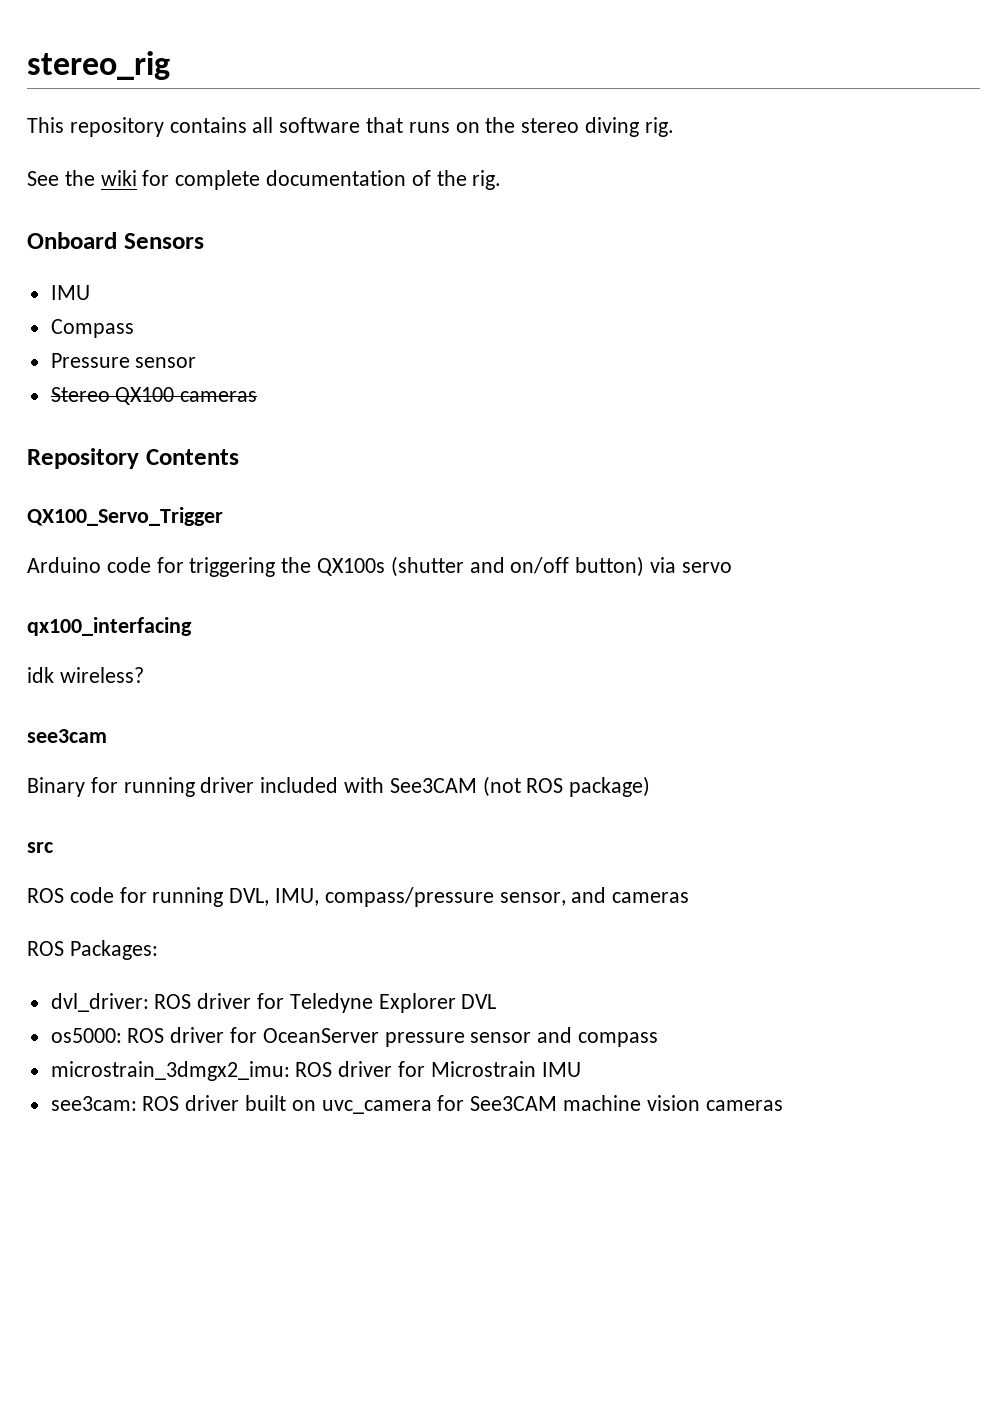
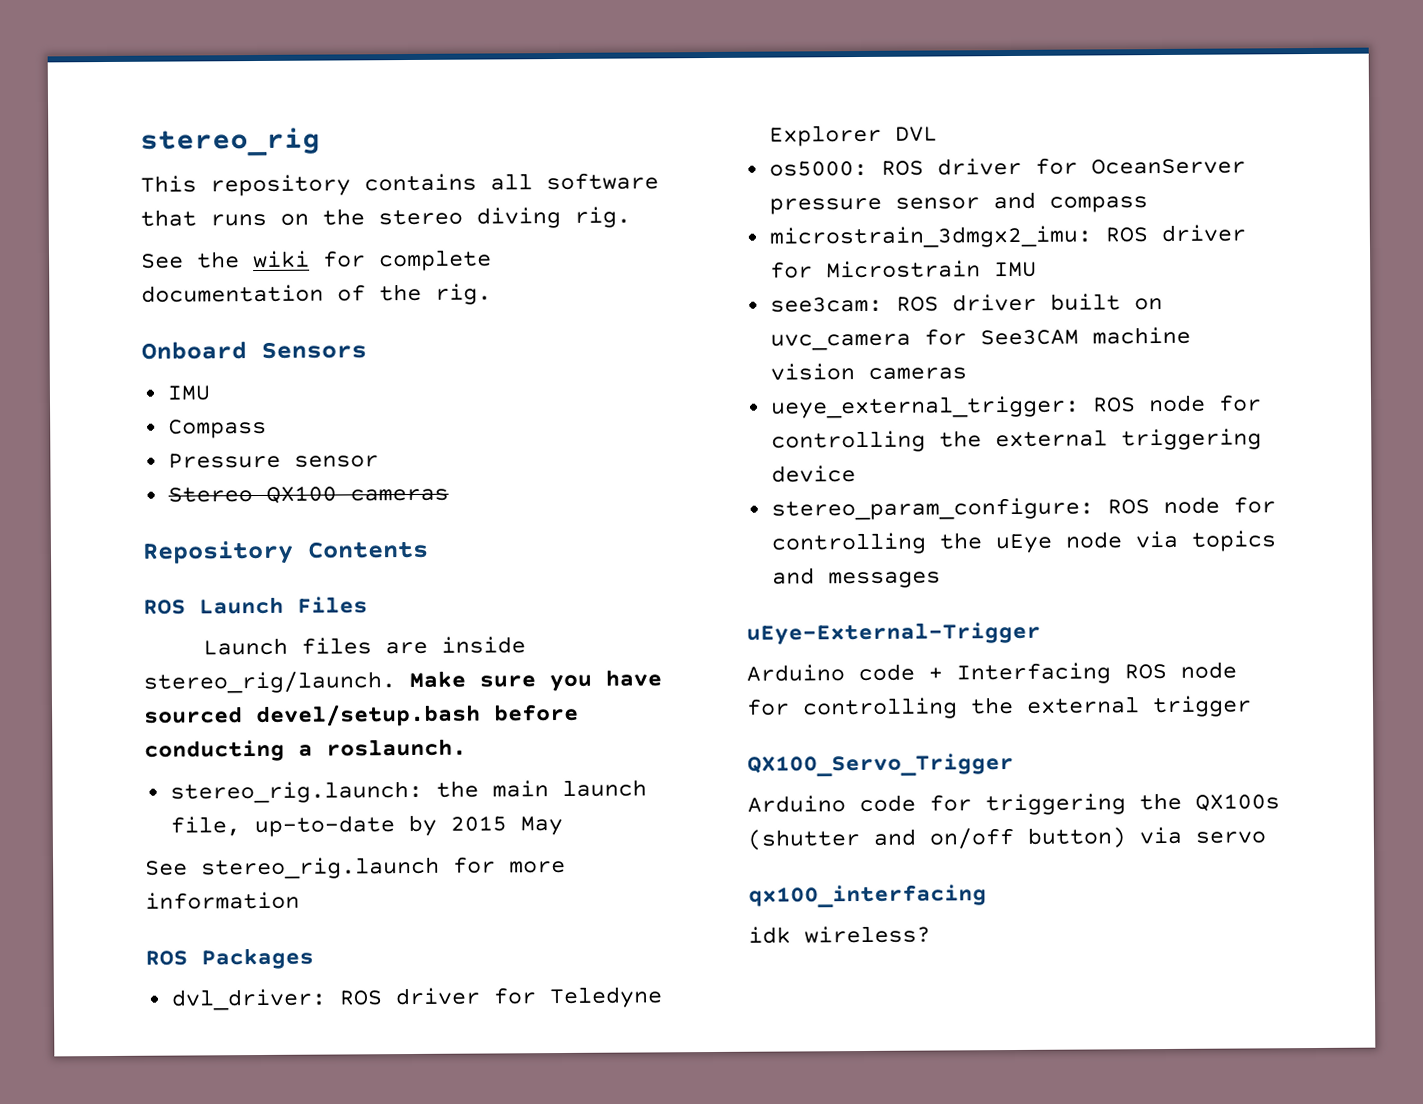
[27,507,223,526] [27,556,732,577] [27,617,192,636] [27,667,144,683] [27,729,107,743] [27,776,651,797] [27,842,53,853] [27,887,690,907] [27,940,158,960] QX100_Servo_Trigger // Arduino code for triggering the QX100s (shutter and on/off button) via servo // qx100_interfacing // idk wireless? // see3cam // Binary for running driver included with See3CAM (not ROS package) // src // ROS code for running DVL, IMU, compass/pressure sensor, and cameras // ROS Packages: -> [143,596,368,615] [203,636,527,656] [143,669,662,694] [144,703,579,728] [144,738,467,762] [169,779,647,804] [169,814,563,838] [145,856,566,880] [145,891,300,910] [145,947,314,970] ROS Launch Files // Launch files are inside stereo_rig/launch. Make sure you have sourced devel/setup.bash before conducting a roslaunch. // stereo_rig.launch: the main launch file, up-to-date by 2015 May // See stereo_rig.launch for more information // ROS Packages
(783, 1105) none -> [769,394,1262,419] [770,428,1262,453] [770,465,856,483] [770,496,1276,521] [770,530,1277,555] [771,567,941,589] [746,621,1041,645] [746,661,1237,685] [746,695,1252,720] [747,753,1014,777] [747,792,1280,816] [747,826,1266,851] [748,884,987,908] [748,925,931,944] // ueye_external_trigger: ROS node for controlling the external triggering device // stereo_param_configure: ROS node for controlling the uEye node via topics and messages // uEye-External-Trigger // Arduino code + Interfacing ROS node for controlling the external trigger // QX100_Servo_Trigger // Arduino code for triggering the QX100s (shutter and on/off button) via servo // qx100_interfacing // idk wireless?

